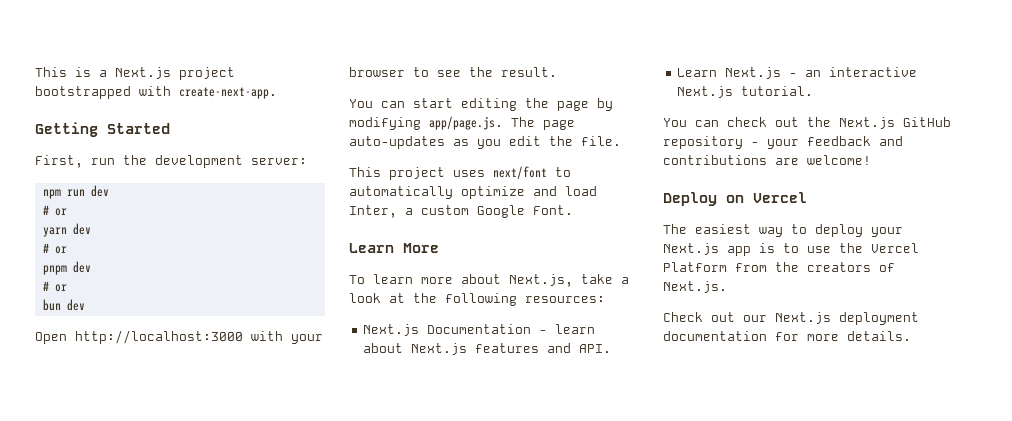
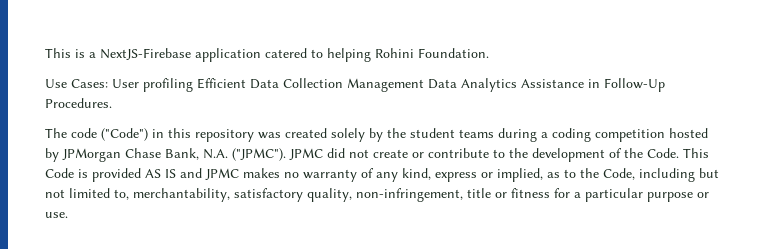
[115,67,235,80] [35,86,277,99] [35,122,170,137] [35,155,307,168] [42,185,109,199] [42,205,67,216] [42,223,91,237] [42,243,67,254] [42,261,91,275] [42,281,67,292] [42,299,85,311] [35,330,323,344] [349,67,557,77] [349,98,613,111] [349,116,575,130] [349,136,621,149] [349,166,571,180] [349,186,597,199] [349,205,573,218] [349,243,439,253] [349,274,629,287] [349,293,605,306] [363,324,596,336] [363,343,612,355] [677,67,918,79] [677,86,814,98] [663,117,951,129] [663,136,903,149] [663,155,871,165] [663,192,807,206] [663,224,903,237] [663,243,919,256] [663,262,895,272] [663,281,727,293] [663,312,919,325] [663,331,911,341] Next.js project bootstrapped with create-next-app. // Getting Started // First, run the development server: // npm run dev // # or // yarn dev // # or // pnpm dev // # or // bun dev // Open http://localhost:3000 with your browser to see the result. // You can start editing the page by modifying app/page.js. The page auto-updates as you edit the file. // This project uses next/font to automatically optimize and load Inter, a custom Google Font. // Learn More // To learn more about Next.js, take a look at the following resources: // Next.js Documentation - learn about Next.js features and API. // Learn Next.js - an interactive Next.js tutorial. // You can check out the Next.js GitHub repository - your feedback and contributions are welcome! // Deploy on Vercel // The easiest way to deploy your Next.js app is to use the Vercel Platform from the creators of Next.js. // Check out our Next.js deployment documentation for more details. -> [100,48,489,62] [45,78,665,92] [45,98,112,108] [45,128,708,142] [45,148,709,162] [45,168,719,182] [45,188,709,202] [45,212,68,218] NextJS-Firebase application catered to helping Rohini Foundation. // Use Cases: User profiling Efficient Data Collection Management Data Analytics Assistance in Follow-Up Procedures. // The code ("Code") in this repository was created solely by the student teams during a coding competition hosted by JPMorgan Chase Bank, N.A. ("JPMC"). JPMC did not create or contribute to the development of the Code. This Code is provided AS IS and JPMC makes no warranty of any kind, express or implied, as to the Code, including but not limited to, merchantability, satisfactory quality, non-infringement, title or fitness for a particular purpose or use.

